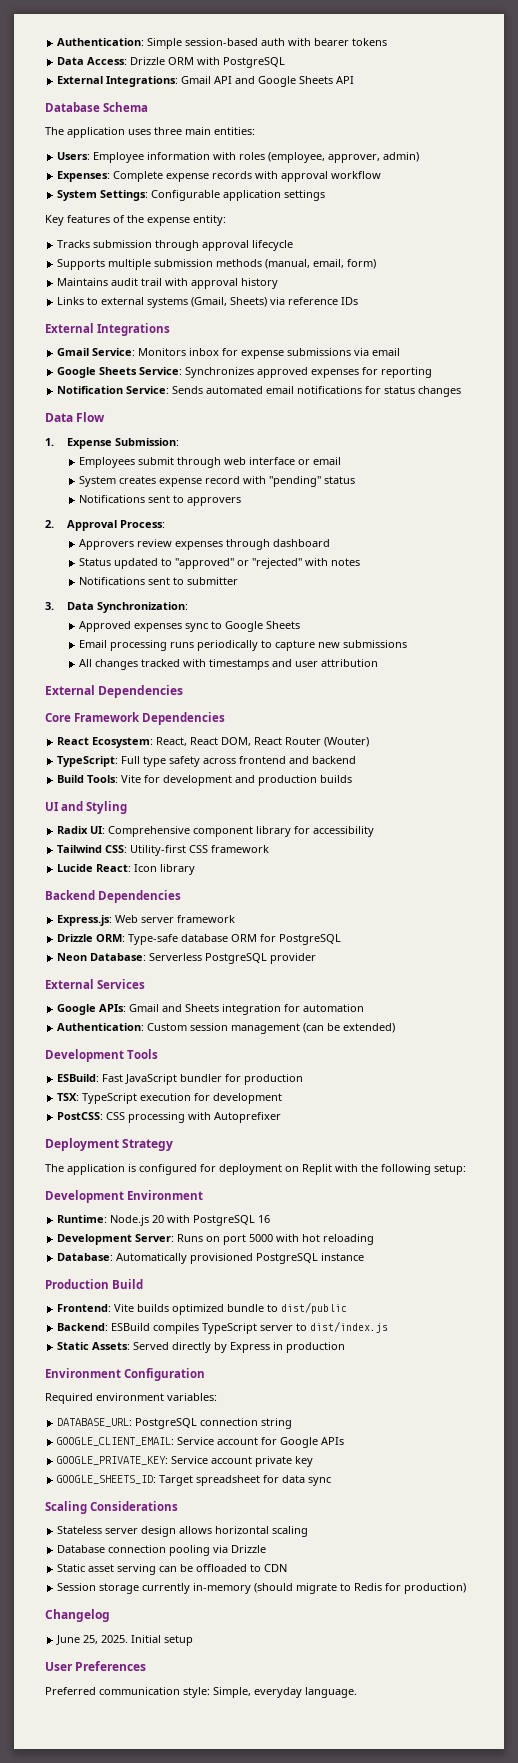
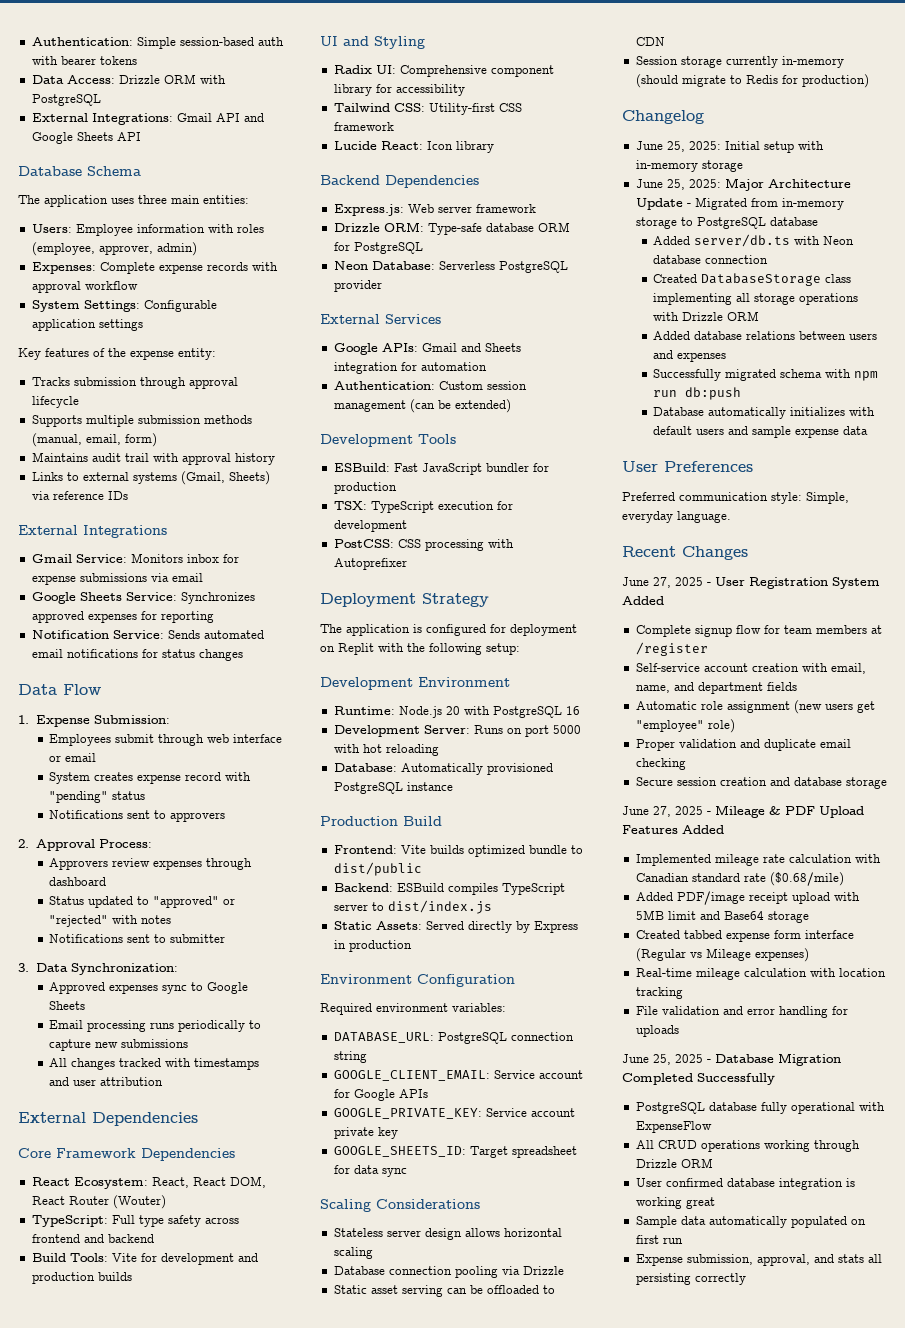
[101,1635,129,1643] 2025. -> [688,141,721,150] 2025:
(194, 1640) none -> [797,141,824,150] [635,160,743,172] [635,178,851,191] [635,197,844,210] [635,217,818,229] [653,234,855,247] [653,255,769,264] [653,273,852,286] [653,293,859,305] [653,311,760,321] [653,331,878,340] [653,350,727,362] [653,369,879,381] [653,387,742,400] [653,407,876,419] [653,426,869,438] with in-memory storage // June 25, 2025: Major Architecture Update - Migrated from in-memory storage to PostgreSQL database // Added server/db.ts with Neon database connection // Created DatabaseStorage class implementing all storage operations with Drizzle ORM // Added database relations between users and expenses // Successfully migrated schema with npm run db:push // Database automatically initializes with default users and sample expense data
(357, 1692) none -> [622,546,748,560] [622,577,880,589] [622,596,664,605] [635,625,882,637] [635,642,708,656] [635,663,866,674] [635,682,797,694] [635,700,875,714] [635,719,735,733] [635,739,851,751] [635,758,686,770] [635,777,887,789] [622,805,864,818] [622,825,724,834] [635,854,881,866] [635,872,844,886] [635,891,860,905] [635,910,809,923] [635,930,854,942] [635,948,809,962] [635,968,886,980] [635,987,683,999] [635,1006,848,1018] [635,1025,679,1037] [622,1053,841,1066] [622,1073,775,1085] [635,1102,885,1114] [635,1121,712,1133] [635,1140,860,1152] [635,1158,713,1168] [635,1178,855,1190] [635,1197,715,1209] [635,1216,866,1228] [635,1235,683,1244] [635,1254,882,1266] [635,1273,746,1285] // Recent Changes // June 27, 2025 - User Registration System Added // Complete signup flow for team members at /register // Self-service account creation with email, name, and department fields // Automatic role assignment (new users get "employee" role) // Proper validation and duplicate email checking // Secure session creation and database storage // June 27, 2025 - Mileage & PDF Upload Features Added // Implemented mileage rate calculation with Canadian standard rate ($0.68/mile) // Added PDF/image receipt upload with 5MB limit and Base64 storage // Created tabbed expense form interface (Regular vs Mileage expenses) // Real-time mileage calculation with location tracking // File validation and error handling for uploads // June 25, 2025 - Database Migration Completed Successfully // PostgreSQL database fully operational with ExpenseFlow // All CRUD operations working through Drizzle ORM // User confirmed database integration is working great // Sample data automatically populated on first run // Expense submission, approval, and stats all persisting correctly

